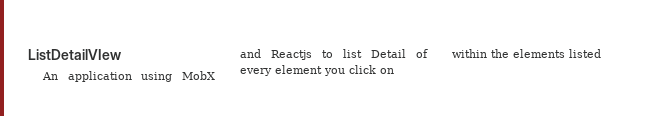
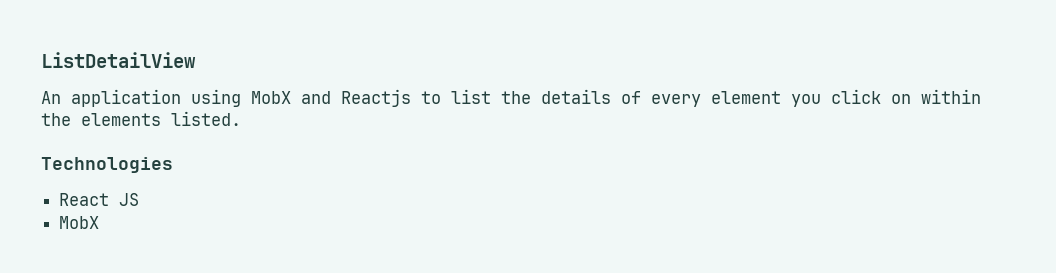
[28,49,122,60] ListDetailVIew -> [41,52,196,68] ListDetailView
[371,49,406,58] Detail -> [501,89,611,104] the details
[569,49,601,58] listed -> [171,111,241,126] [41,157,173,173] [59,193,140,206] [59,216,100,229] listed. // Technologies // React JS // MobX

